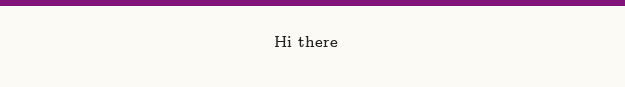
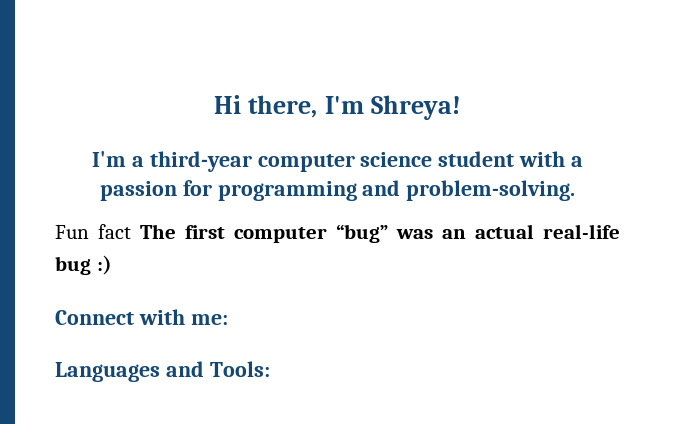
[297,36,338,47] there -> [248,95,461,120] [91,151,584,172] [99,180,576,201] [55,224,620,243] [55,255,112,275] [55,309,228,325] [55,361,270,382] there, I'm Shreya! // I'm a third-year computer science student with a passion for programming and problem-solving. // Fun fact The first computer “bug” was an actual real-life bug :) // Connect with me: // Languages and Tools:

